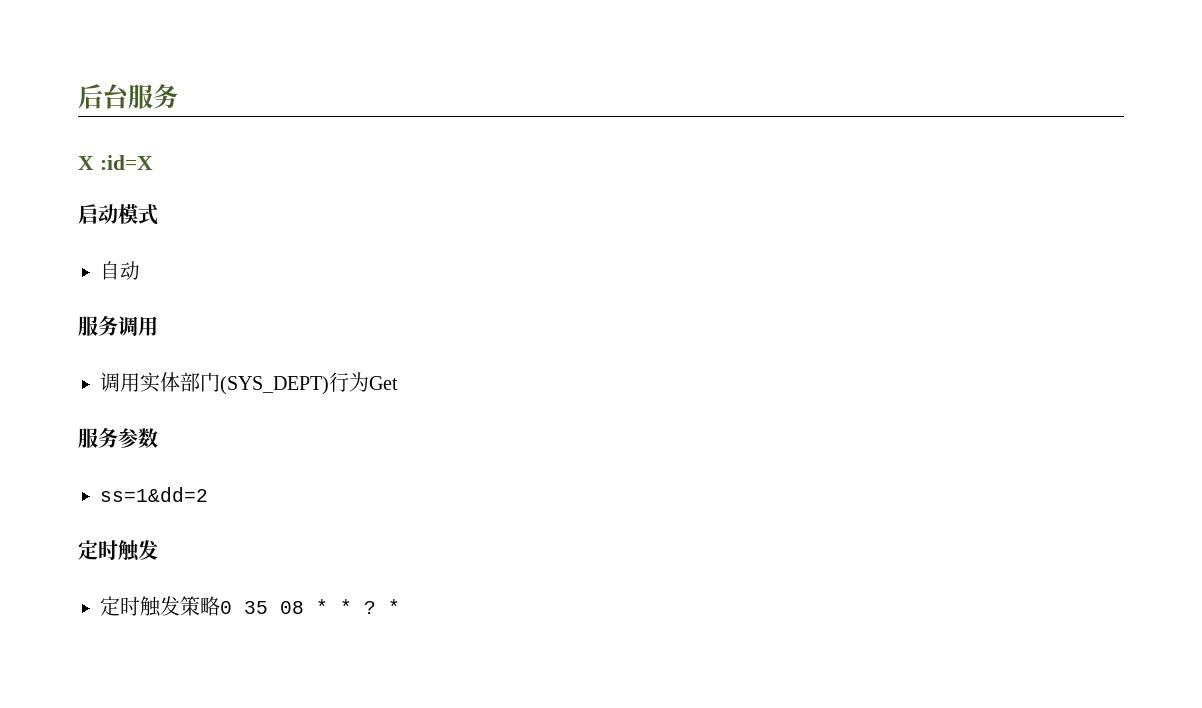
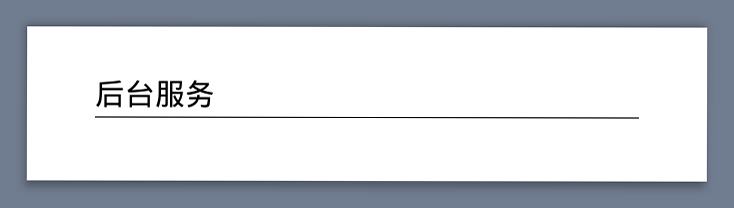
[78,155,153,170] [78,204,158,225] [100,261,140,280] [78,316,158,336] [100,372,398,395] [78,428,158,448] [100,487,208,502] [78,540,158,562] [100,596,400,617] // X :id=X // 启动模式 // 自动 // 服务调用 // 调用实体部门(SYS_DEPT)行为Get // 服务参数 // ss=1&dd=2 // 定时触发 // 定时触发策略0 35 08 * * ? * -> (216, 93) none

